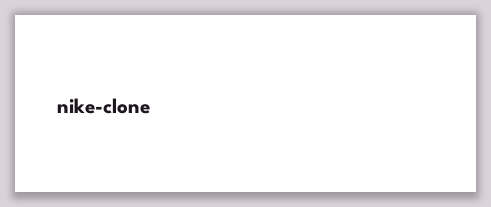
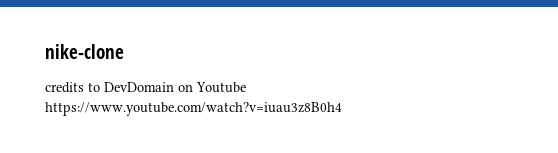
(150, 106) none -> [45,82,246,93] [45,102,342,116] // credits to DevDomain on Youtube https://www.youtube.com/watch?v=iuau3z8B0h4

